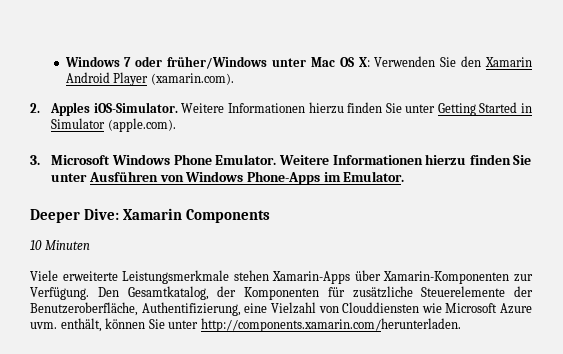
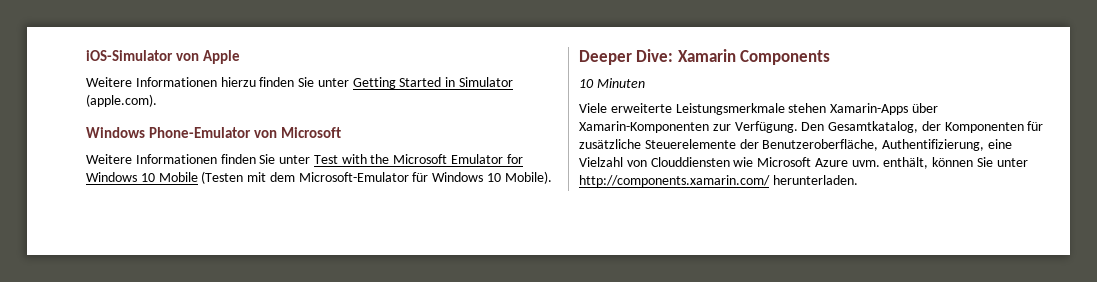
[64,56,532,69] [65,72,234,86] [30,102,178,116] Windows 7 oder früher/Windows unter Mac OS X: Verwenden Sie den Xamarin Android Player (xamarin.com). // 2. Apples iOS-Simulator. -> [86,50,241,64] iOS-Simulator von Apple //
[30,154,532,165] [51,171,405,185] 3. Microsoft Windows Phone Emulator. Weitere Informationen hierzu finden Sie unter Ausführen von Windows Phone-Apps im Emulator. -> [86,127,342,138] [86,154,523,164] [86,171,552,184] Windows Phone-Emulator von Microsoft // Weitere Informationen finden Sie unter Test with the Microsoft Emulator for Windows 10 Mobile (Testen mit dem Microsoft-Emulator für Windows 10 Mobile).
[200,318,461,332] http://components.xamarin.com/herunterladen. -> [579,175,858,187] http://components.xamarin.com/ herunterladen.

